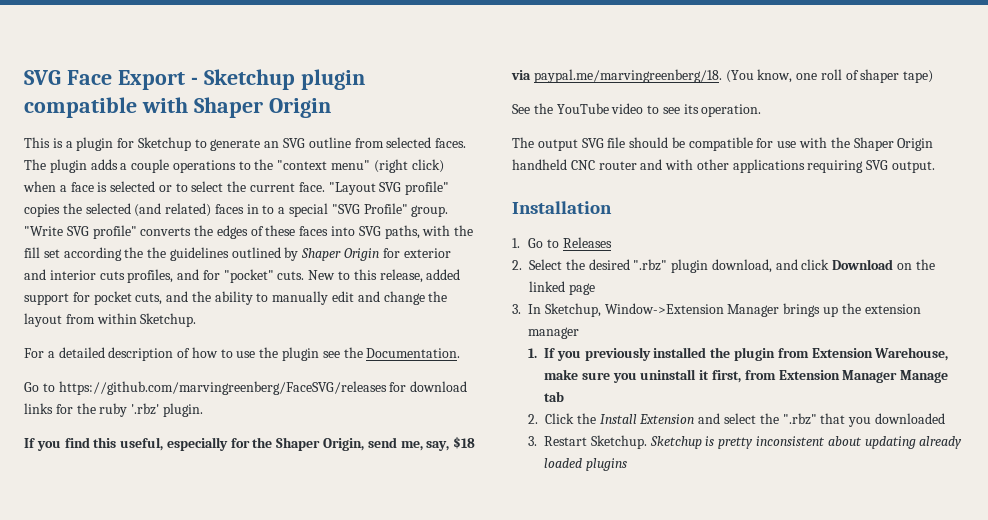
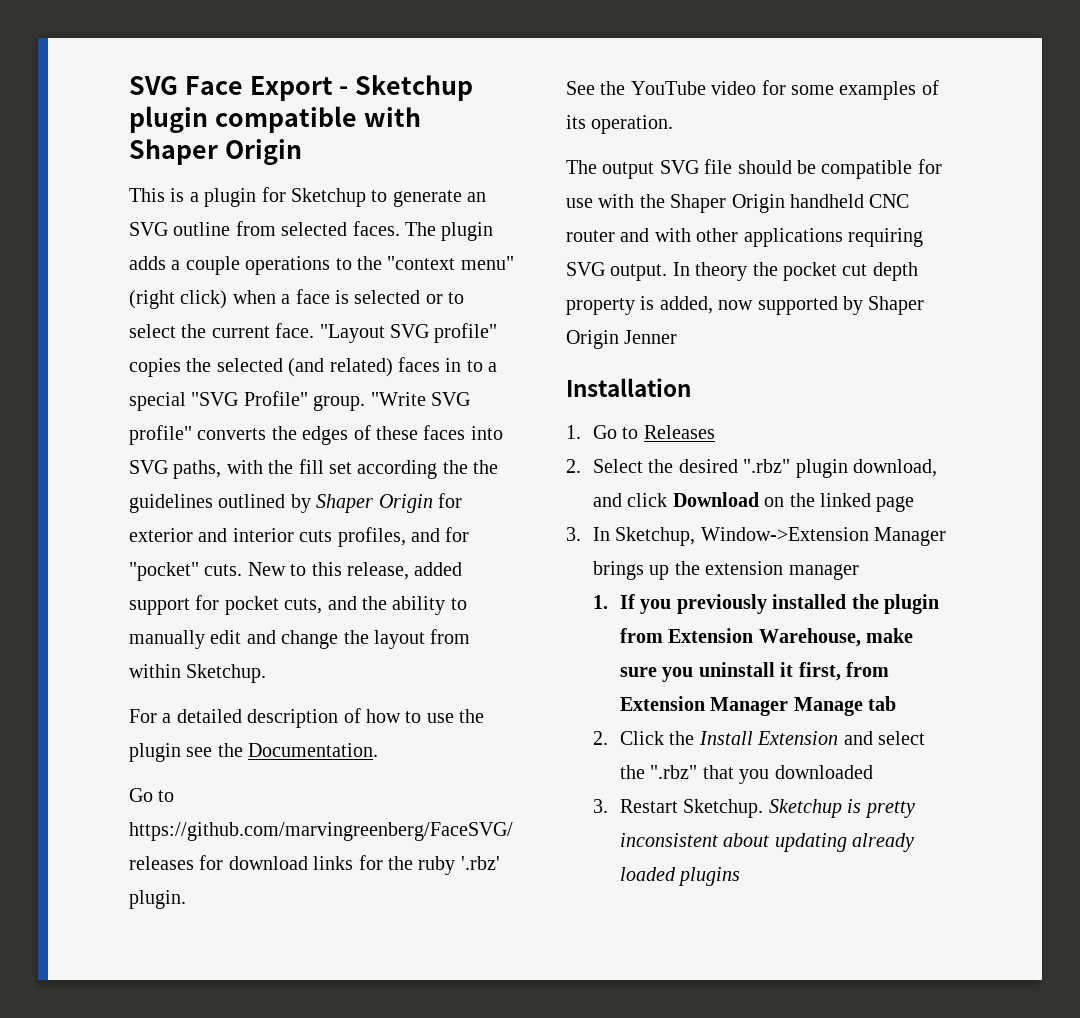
[24,436,476,451] [511,69,934,83] // If you find this useful, especially for the Shaper Origin, send me, say, $18 via paypal.me/marvingreenberg/18. (You know, one roll of shaper tape) -> (186, 899) none
[647,105,680,114] to see -> [761,80,939,100] for some examples of
(936, 167) none -> [672,262,918,281] [566,296,925,315] [566,330,678,349] In theory the pocket cut depth property is added, now supported by Shaper Origin Jenner

